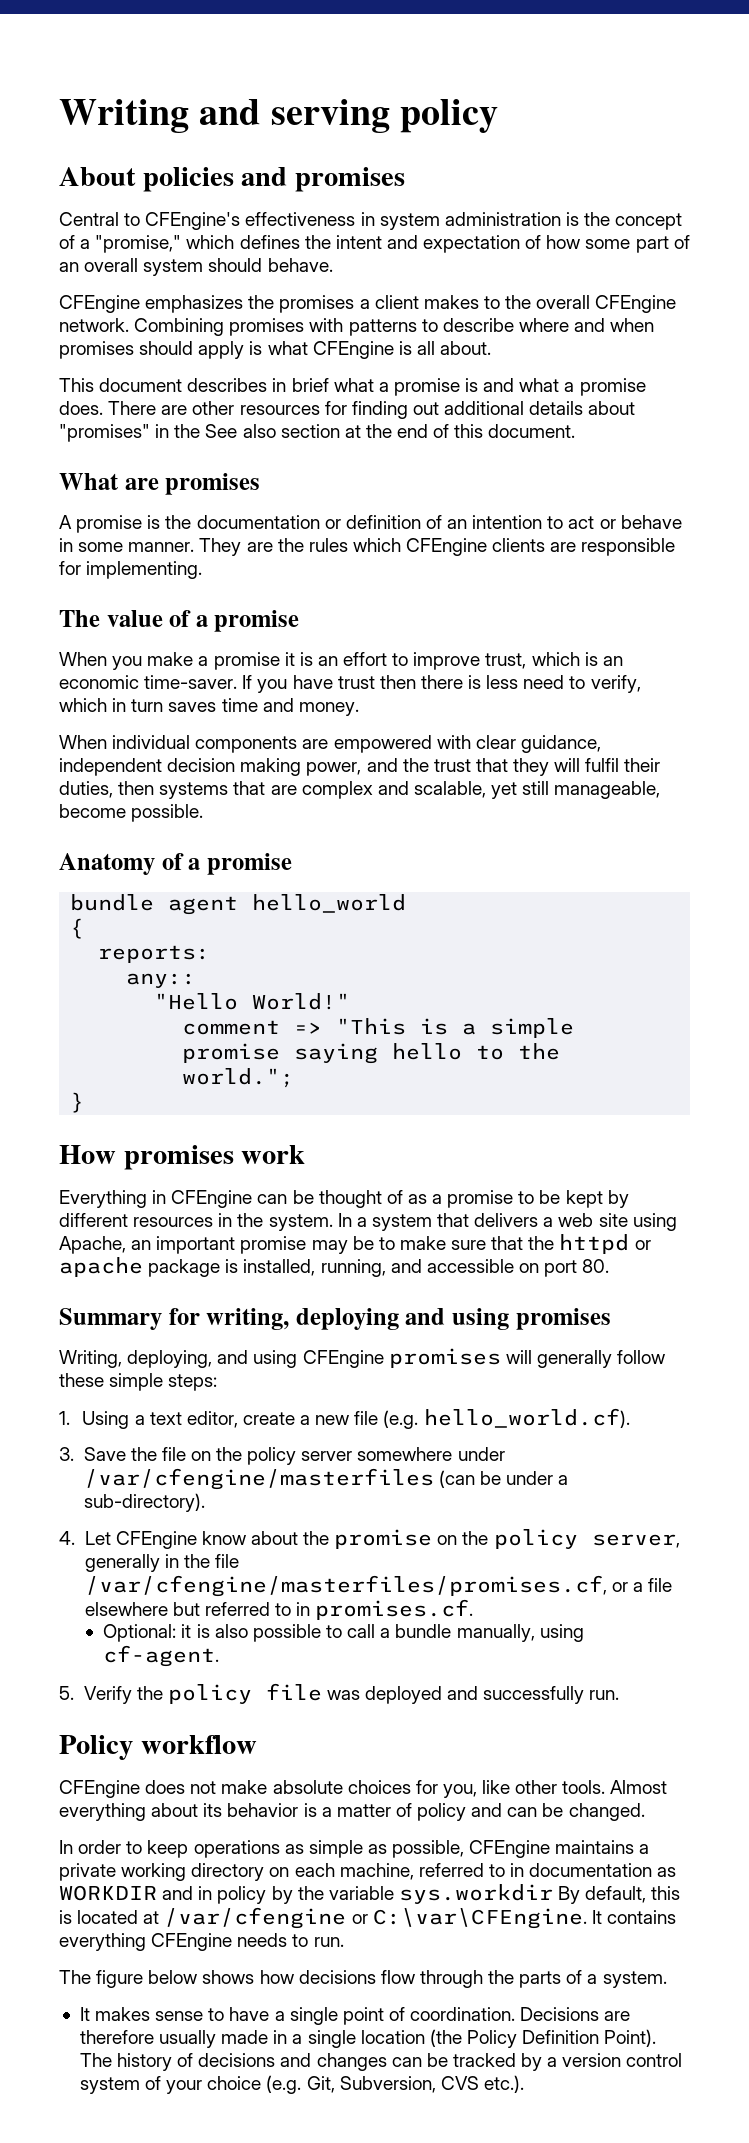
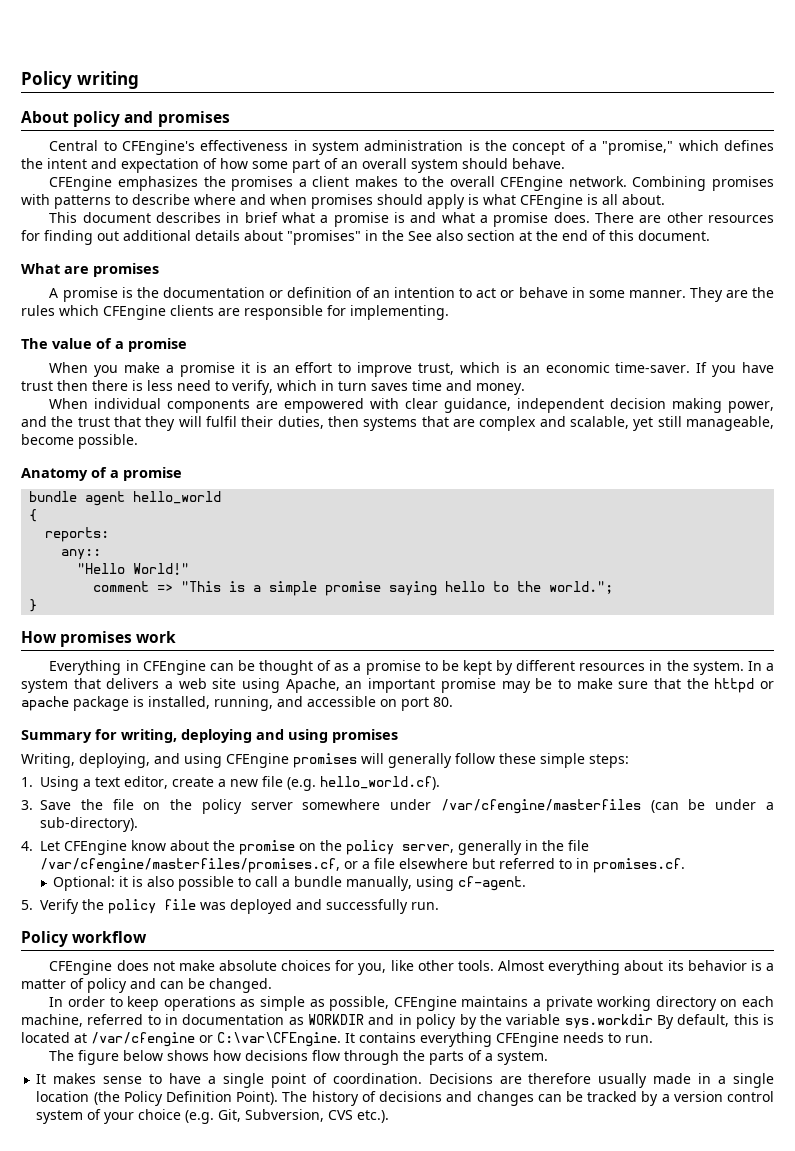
[59,99,498,133] Writing and serving policy -> [21,71,139,89] Policy writing
[142,167,234,192] policies -> [73,111,121,127] policy

